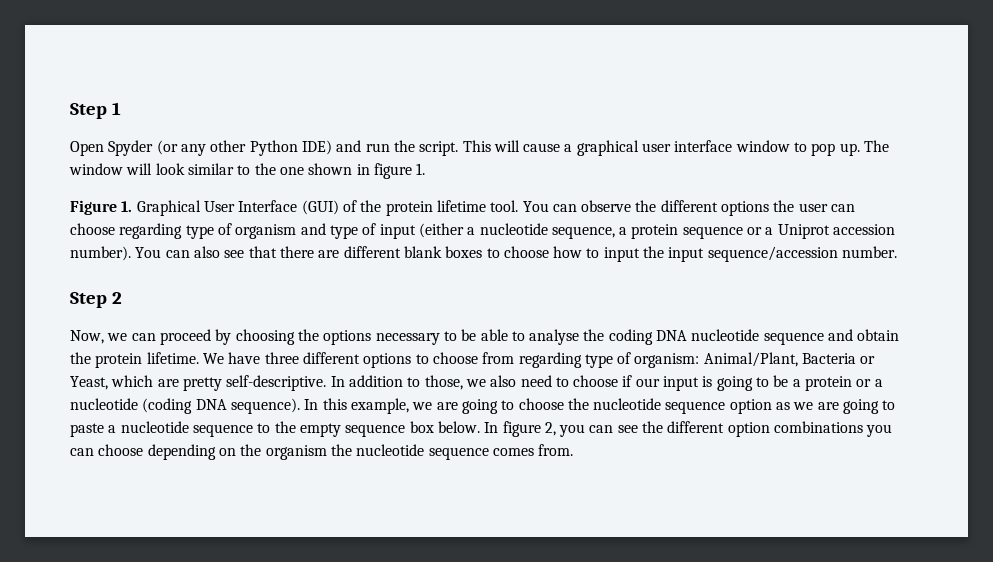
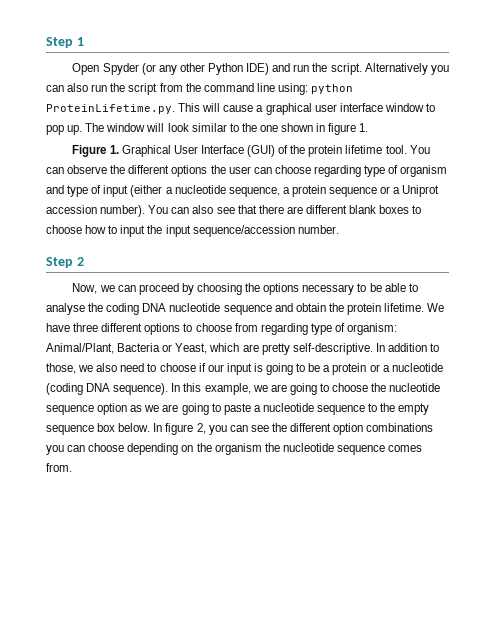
(459, 148) none -> [364,63,449,75] [46,83,354,95] [46,104,175,114] Alternatively you can also run the script from the command line using: python ProteinLifetime.py.

